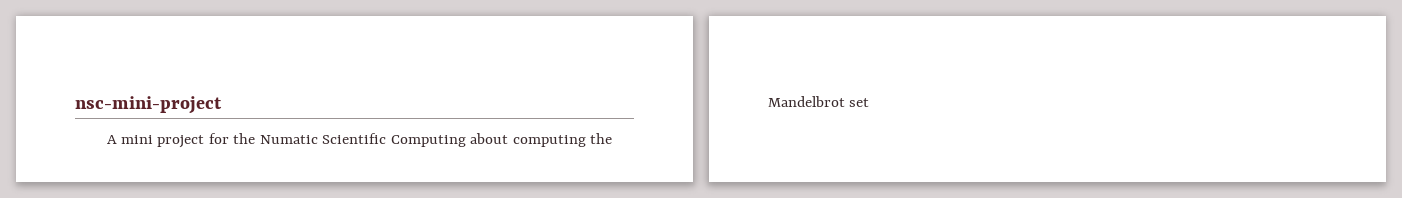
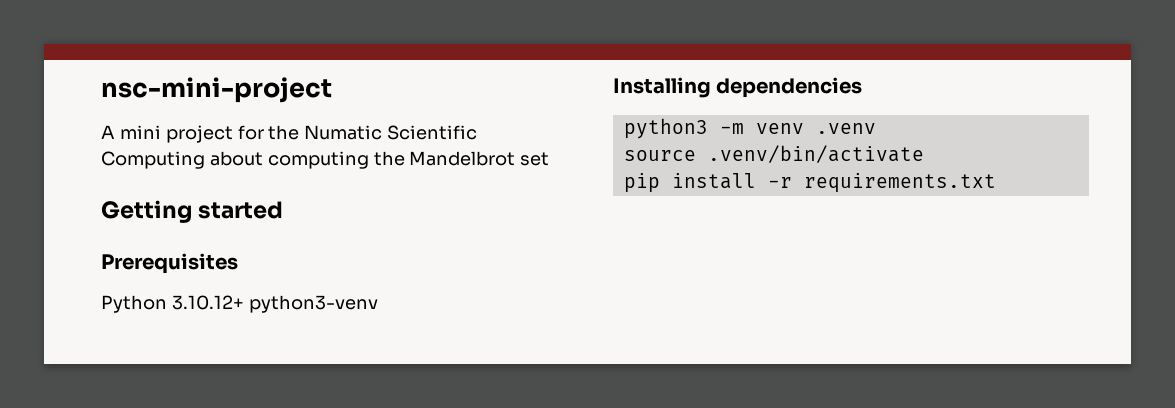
(870, 102) none -> [101,200,284,223] [101,253,238,274] [101,295,378,313] [613,77,863,98] [623,118,876,139] [623,145,924,163] [623,173,996,193] // Getting started // Prerequisites // Python 3.10.12+ python3-venv // Installing dependencies // python3 -m venv .venv // source .venv/bin/activate // pip install -r requirements.txt

